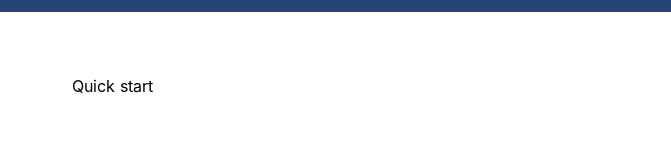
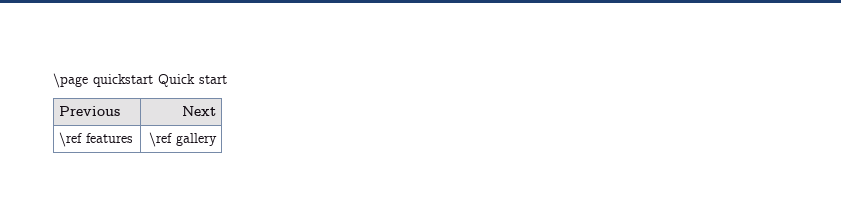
(72, 86) none -> [53,73,153,88] \page quickstart
(153, 86) none -> [59,106,121,116] [181,106,216,116] [59,132,134,147] [148,132,217,147] // Previous | Next // \ref features | \ref gallery

